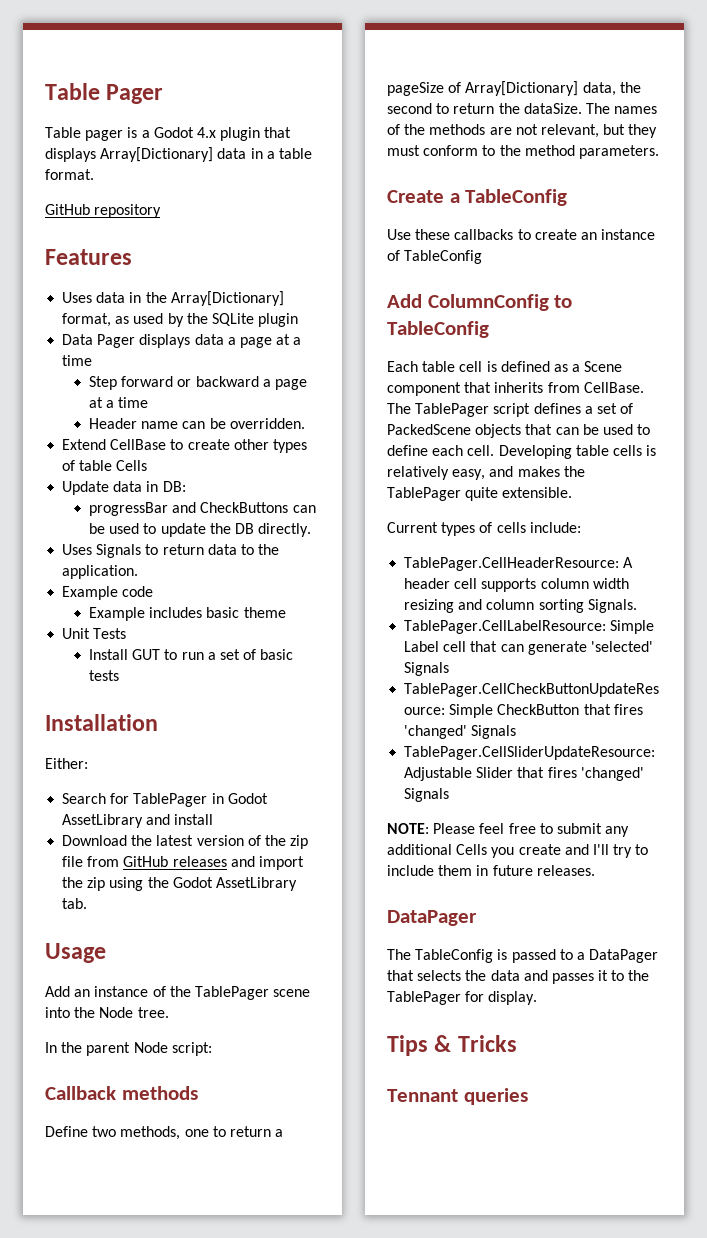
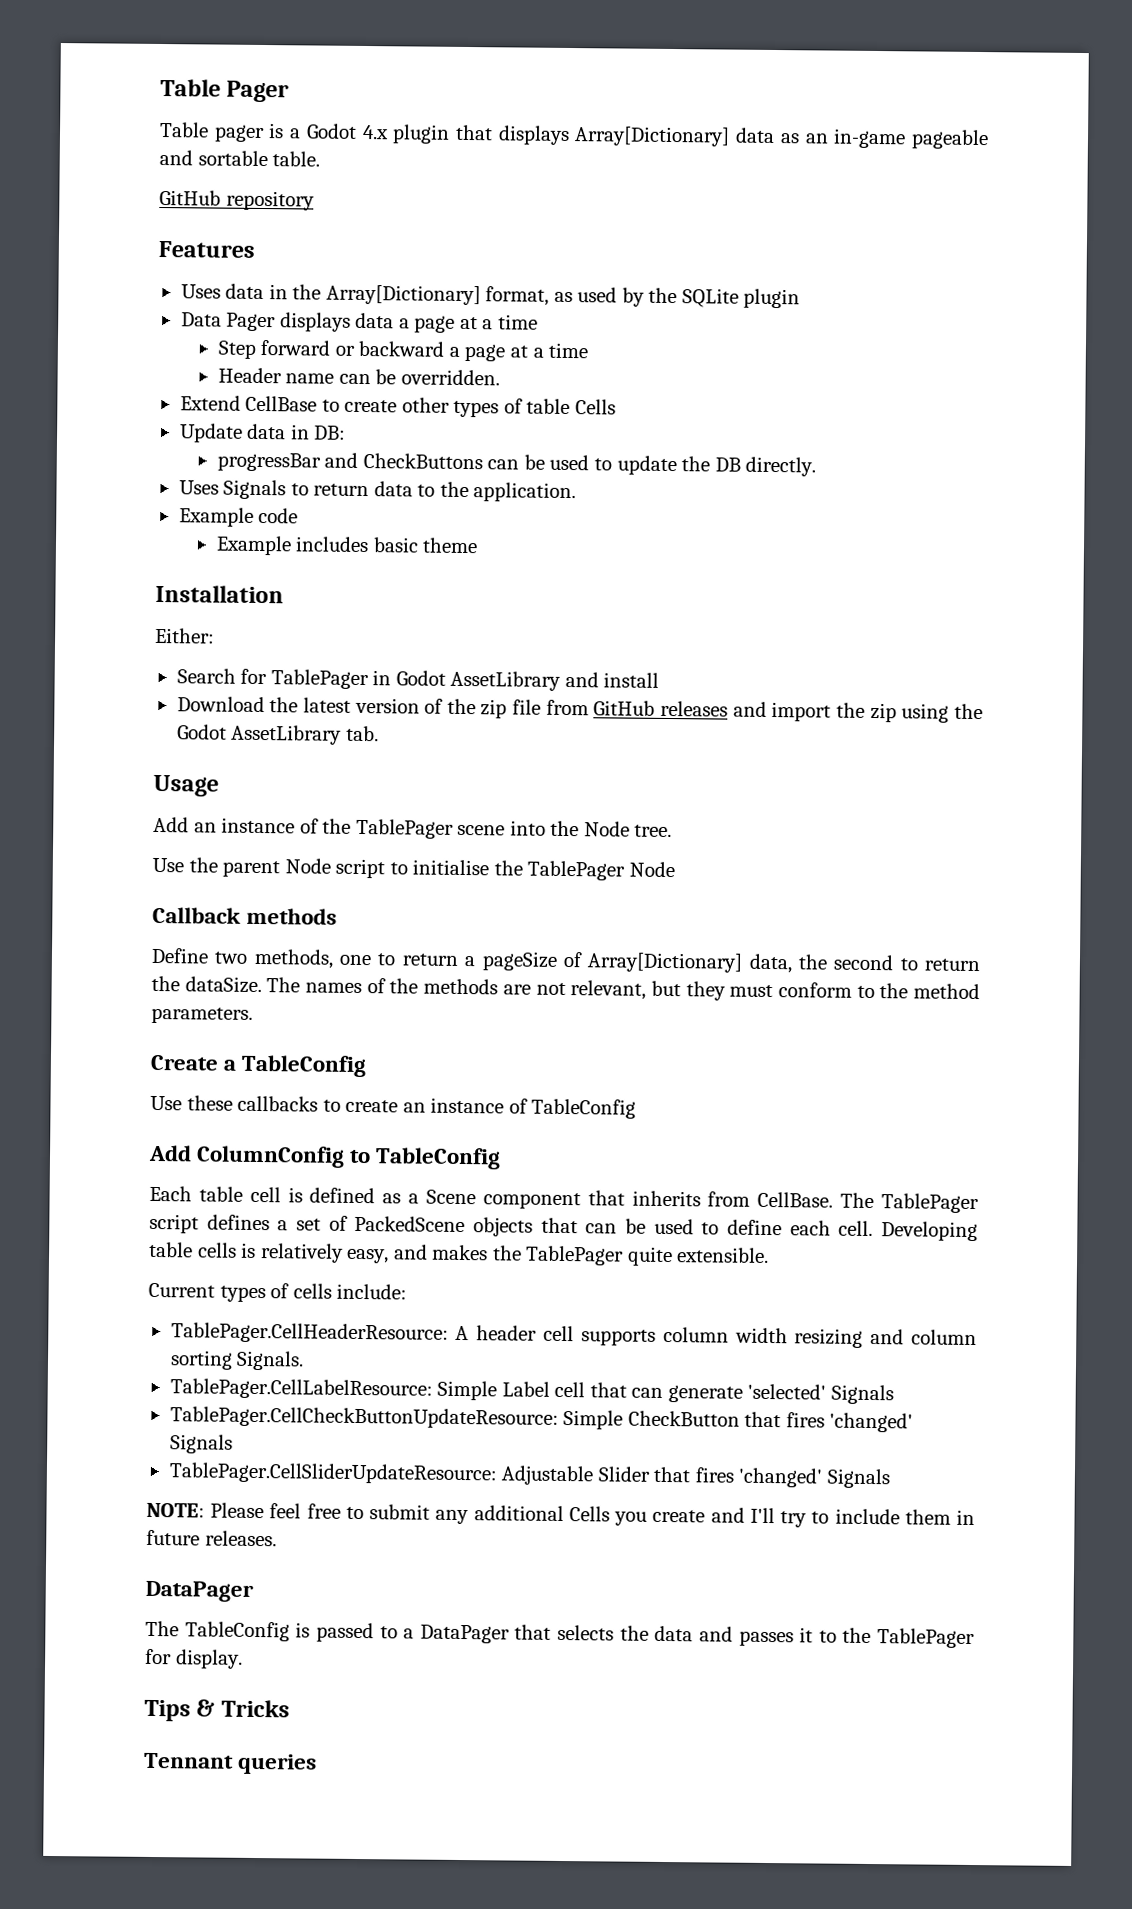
[250,148,312,159] [45,169,94,180] in a table format. -> [779,128,989,150] [159,149,321,167] as an in-game pageable and sortable table.
[62,628,127,639] [88,649,294,660] [88,670,119,681] // Unit Tests // Install GUT to run a set of basic tests -> (479, 545) none
[45,1042,57,1053] In -> [152,857,184,873] Use
[171,1042,212,1056] script: -> [335,858,675,881] script to initialise the TablePager Node

